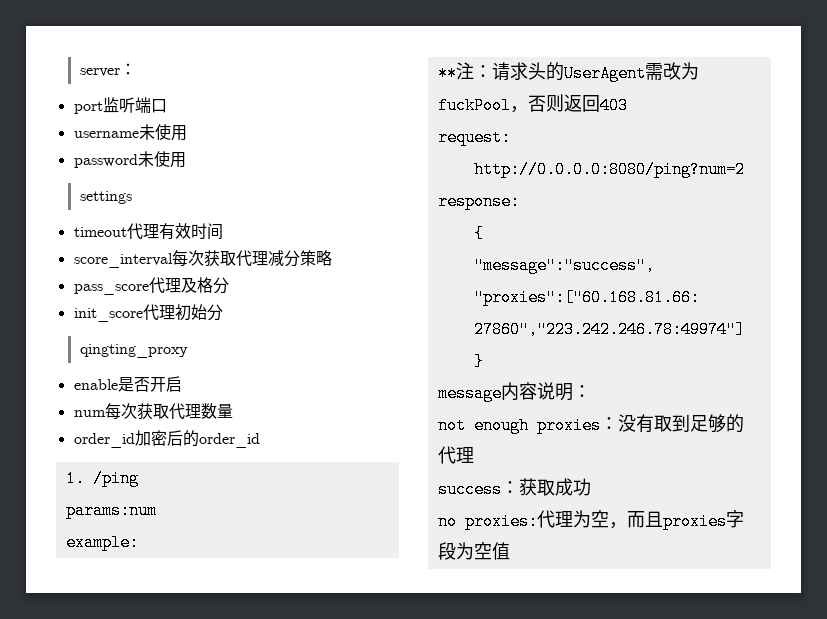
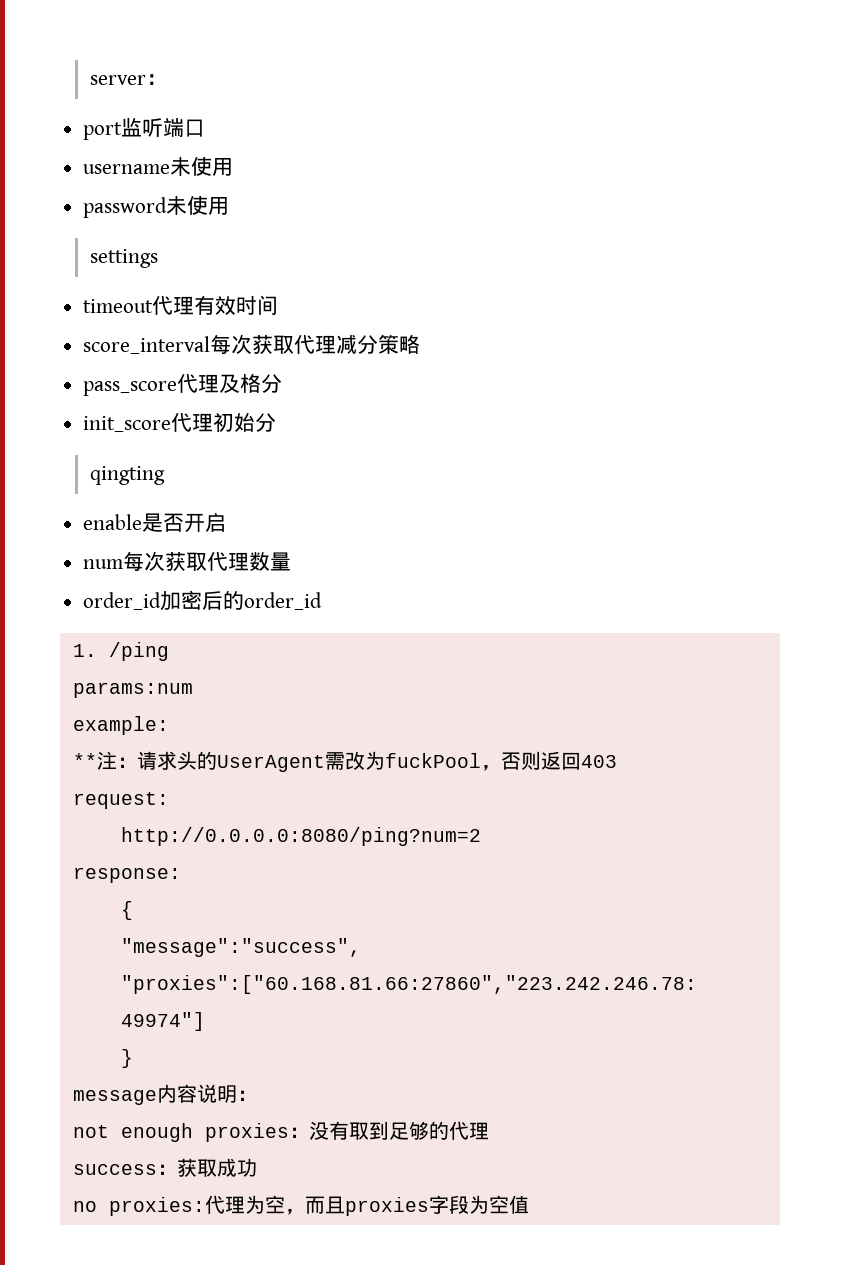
[79,344,188,358] qingting_proxy -> [90,466,166,485] qingting

